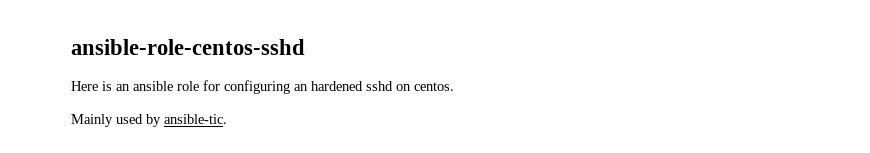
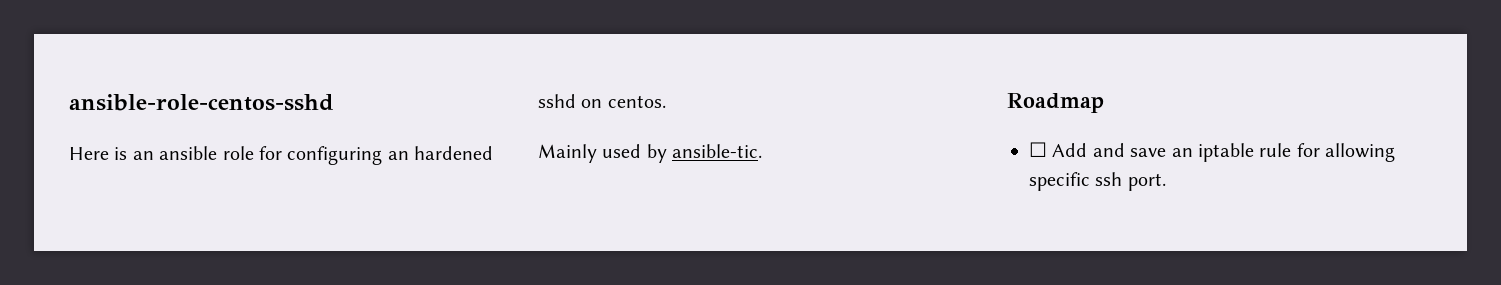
(227, 119) none -> [1007,93,1104,113] [1029,142,1396,162] [1029,172,1166,191] // Roadmap // ☐ Add and save an iptable rule for allowing specific ssh port.

